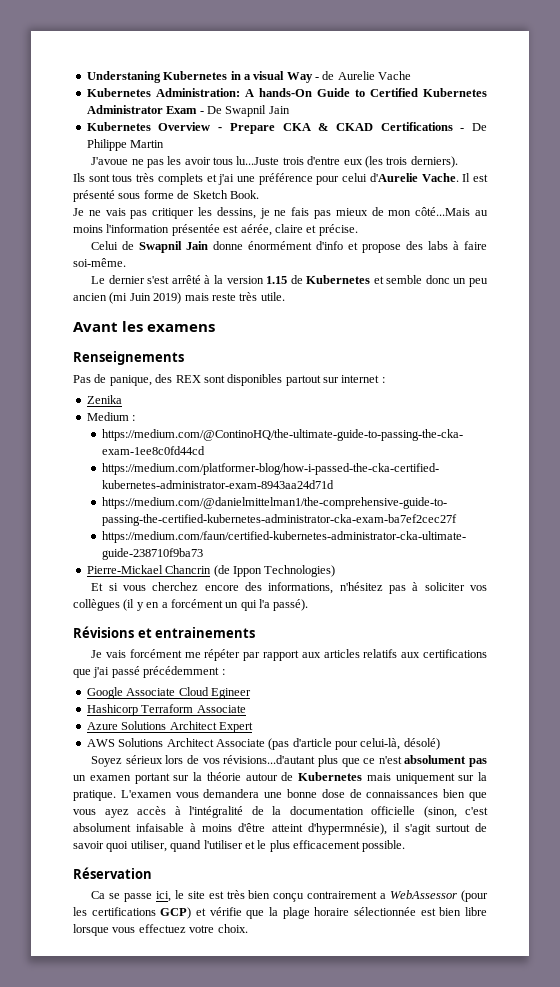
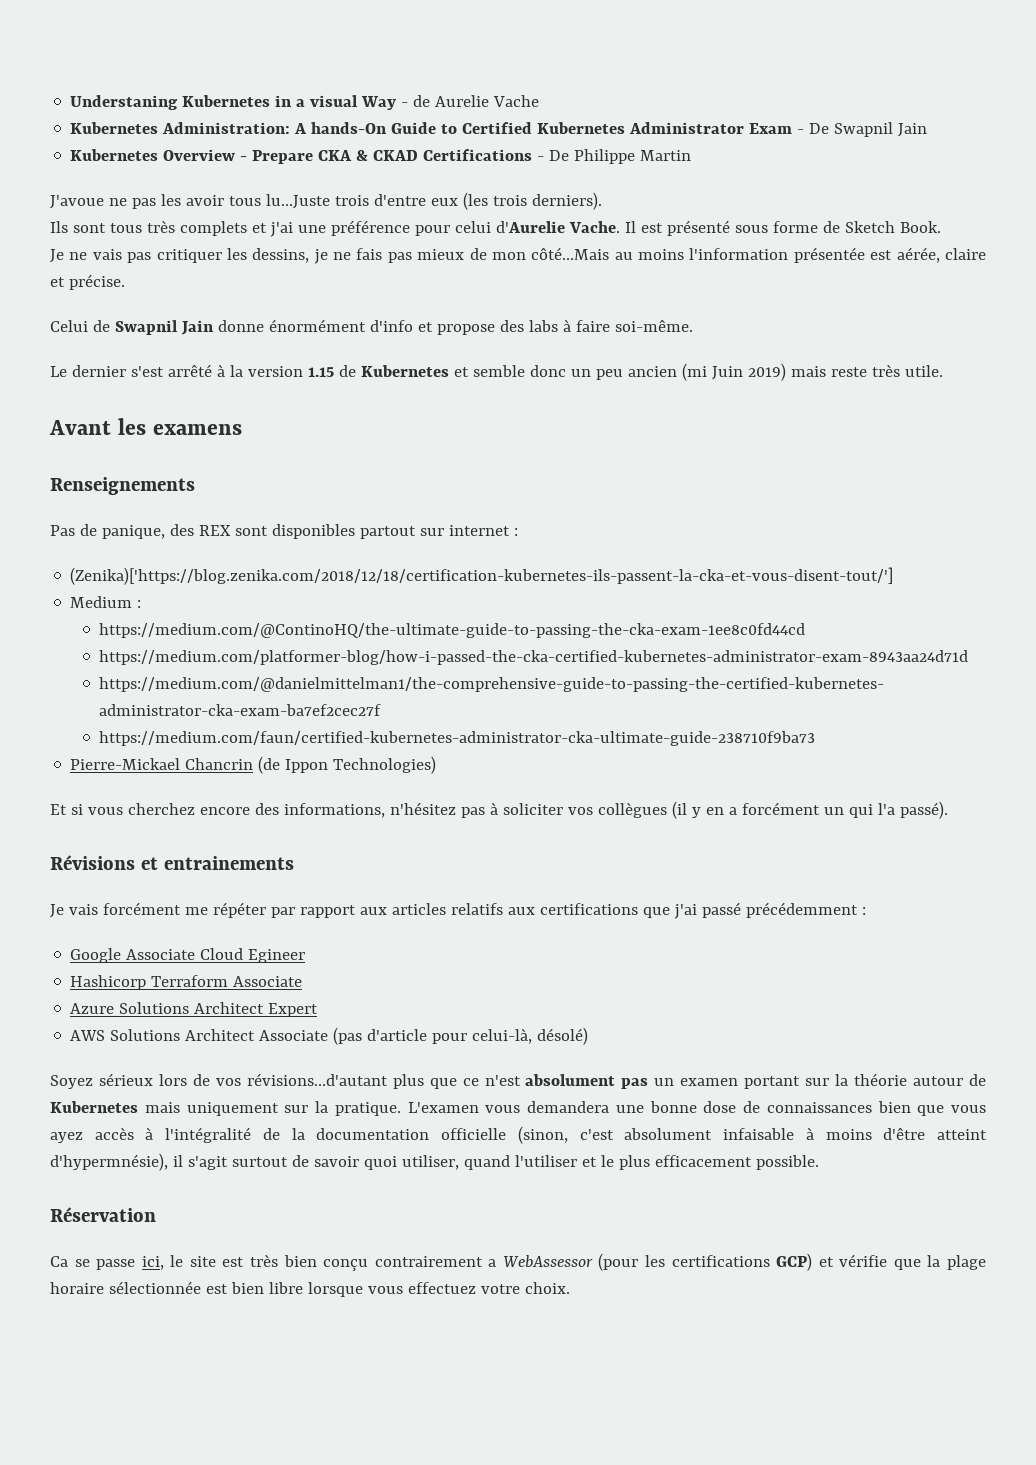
[86,395,122,404] Zenika -> [70,567,894,585] (Zenika)['https://blog.zenika.com/2018/12/18/certification-kubernetes-ils-passent-la-cka-et-vous-disent-tout/']

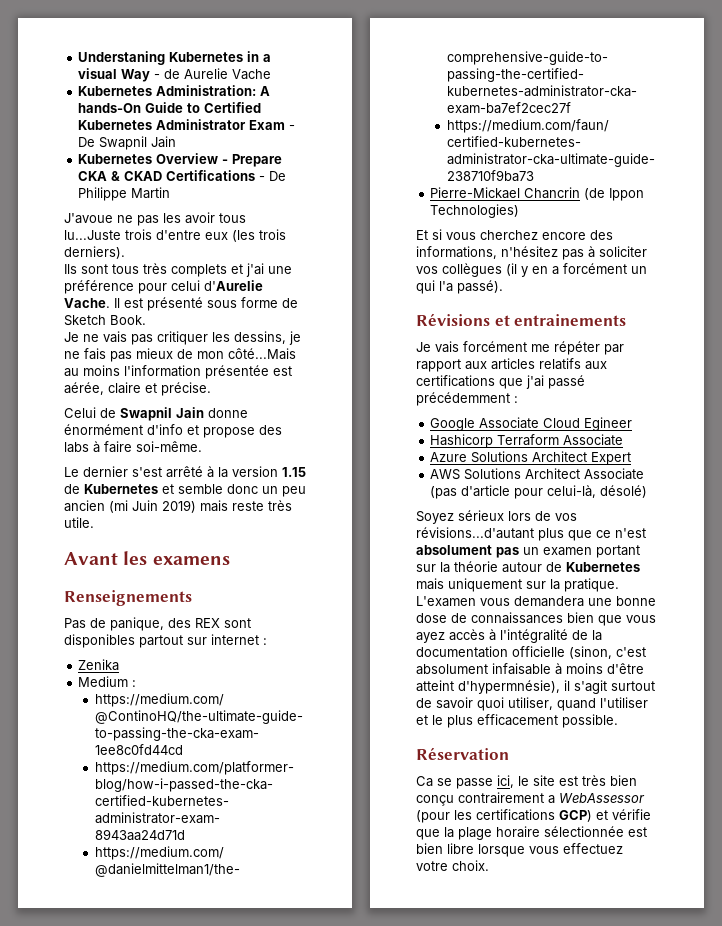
[70,567,894,585] (Zenika)['https://blog.zenika.com/2018/12/18/certification-kubernetes-ils-passent-la-cka-et-vous-disent-tout/'] -> [78,659,120,671] Zenika

